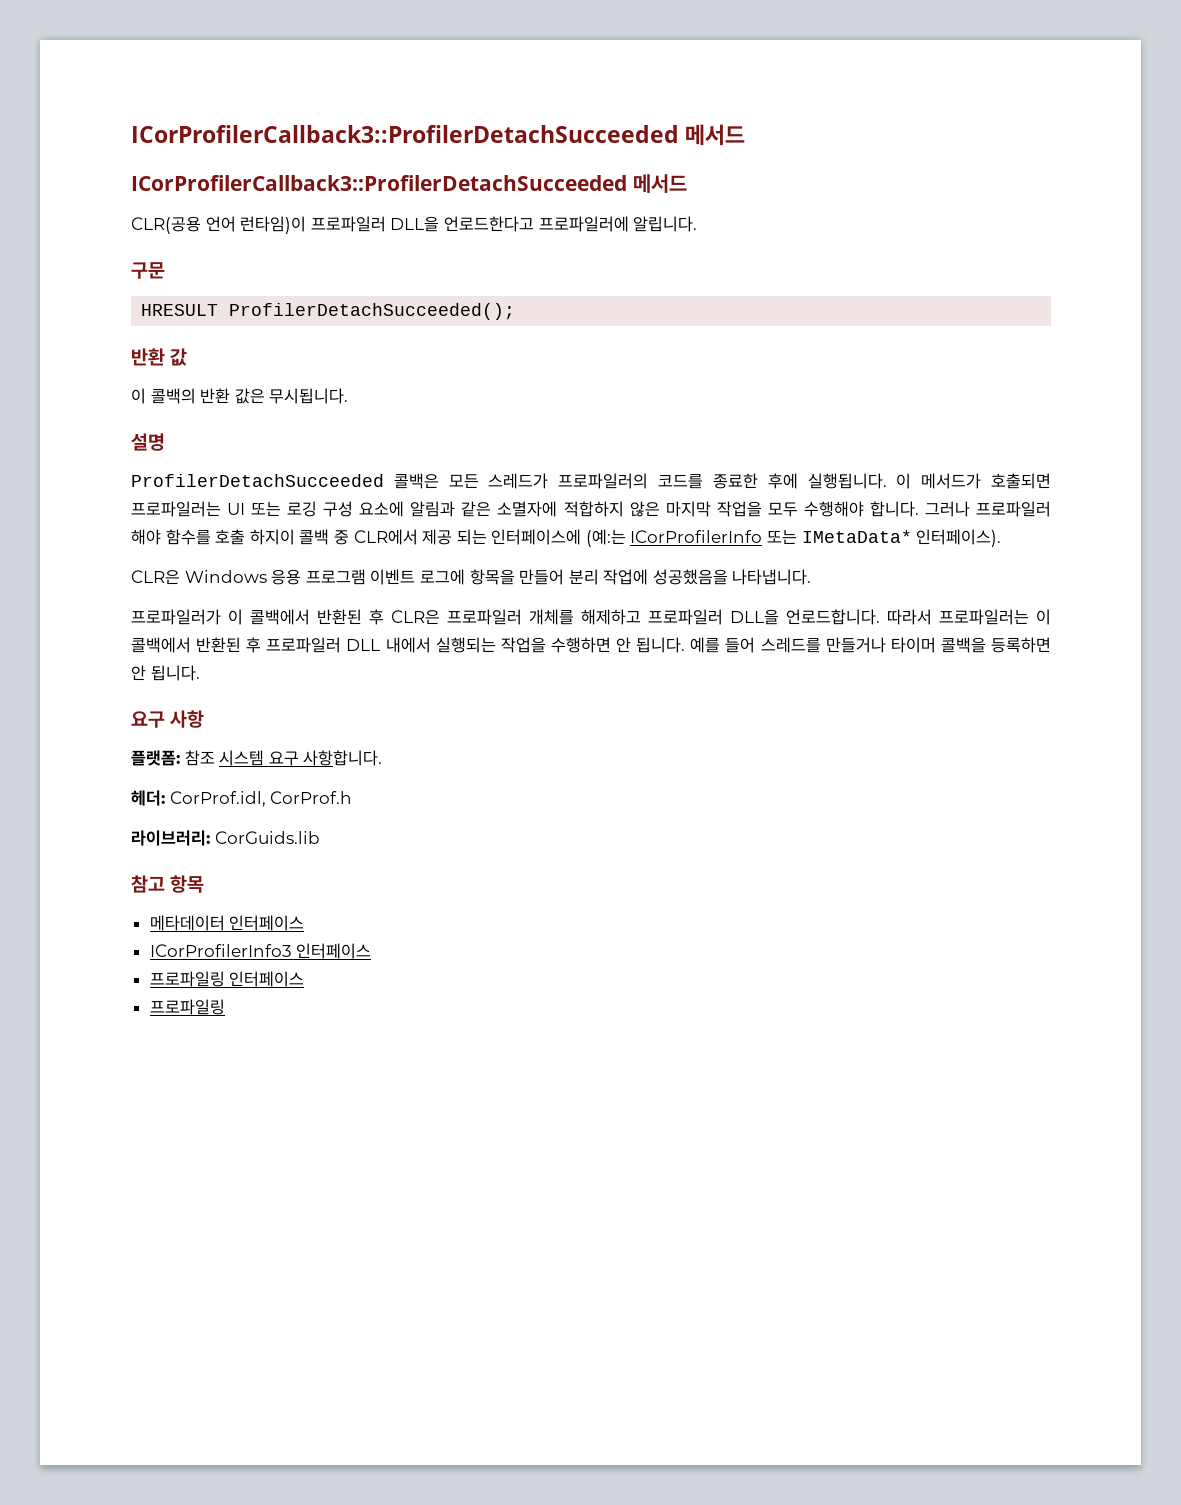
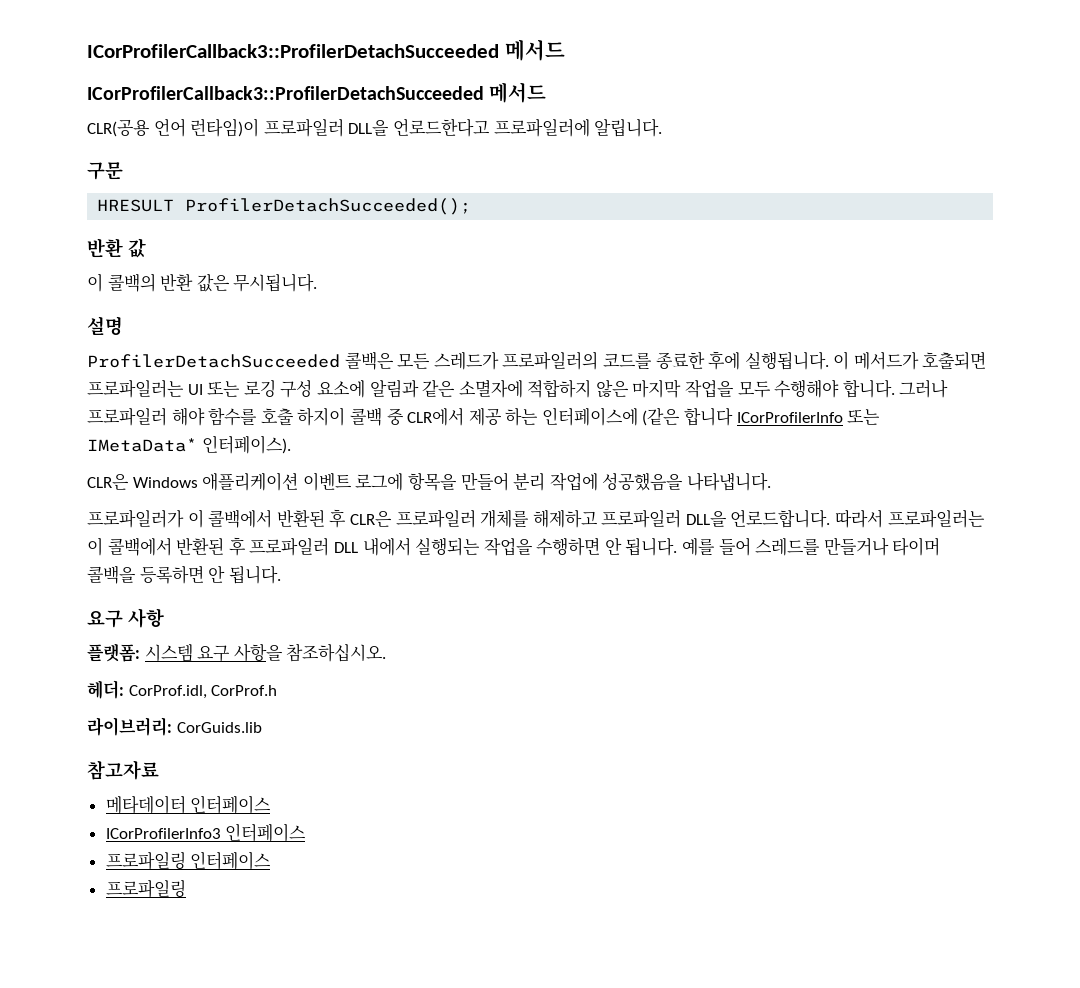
[456,529,626,547] 되는 인터페이스에 (예:는 -> [505,407,734,426] 하는 인터페이스에 (같은 합니다
[271,569,366,585] 응용 프로그램 -> [202,472,299,491] 애플리케이션
[184,750,215,766] 참조 -> (140, 652) none
[303,750,383,766] 사항합니다. -> [233,643,387,662] 사항을 참조하십시오.
[131,875,205,893] 참고 항목 -> [87,760,159,780] 참고자료

